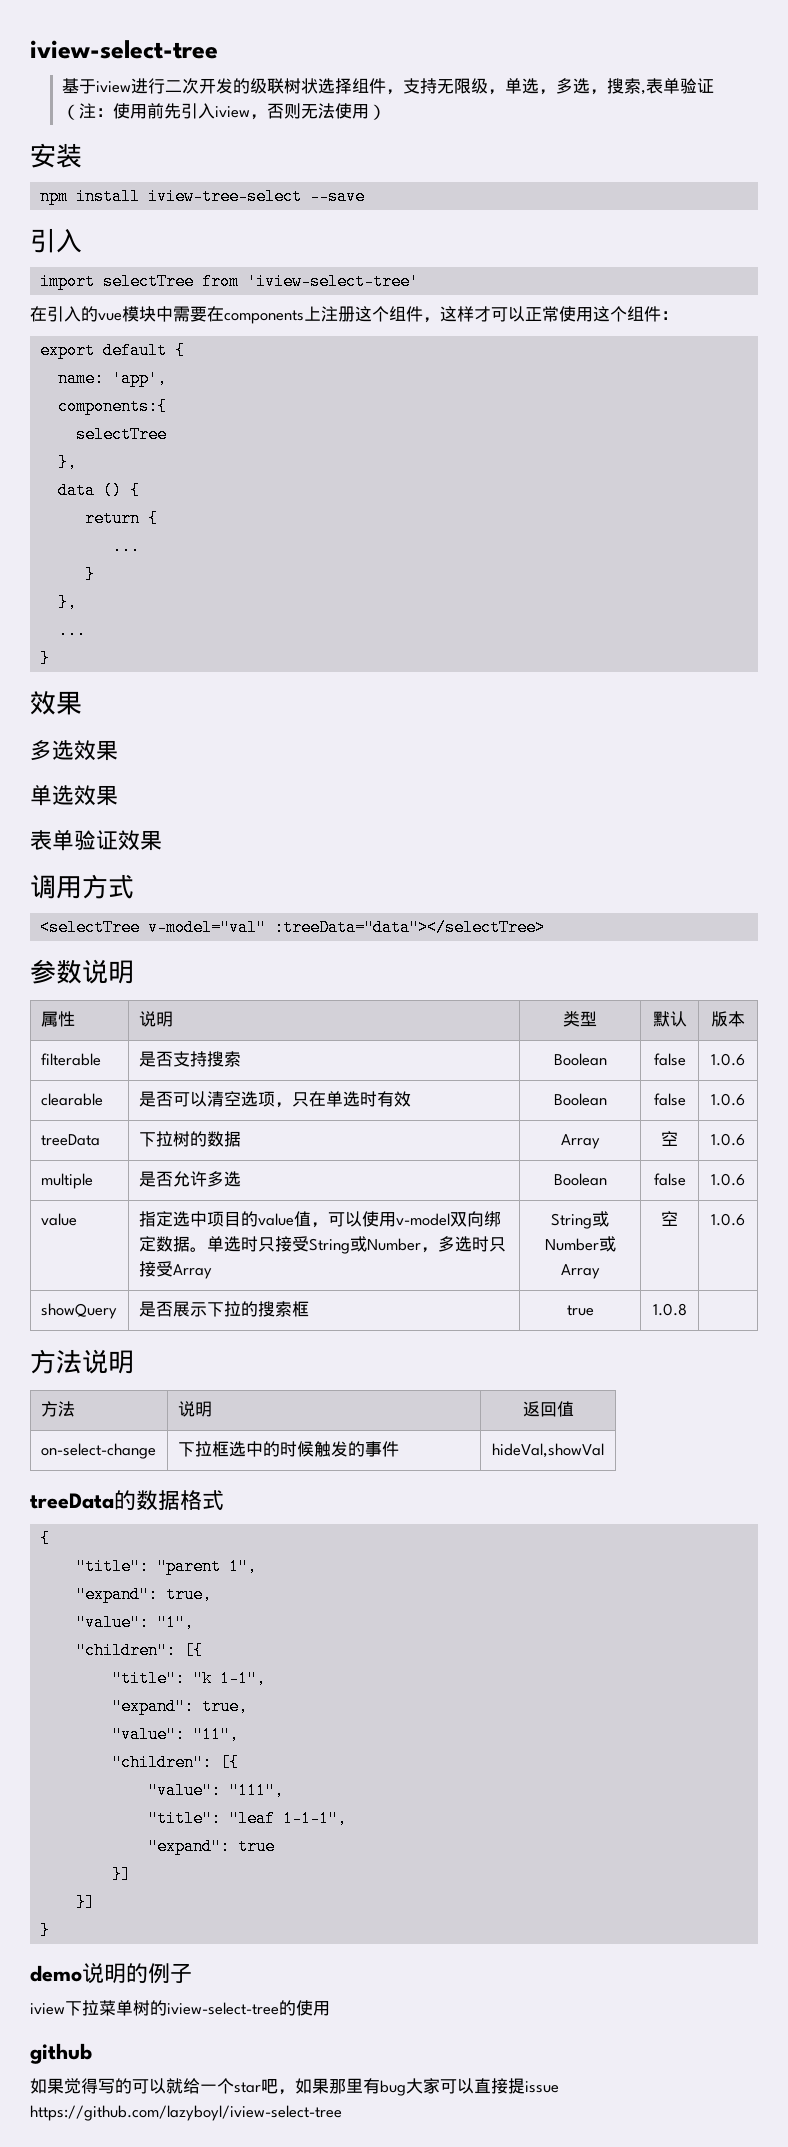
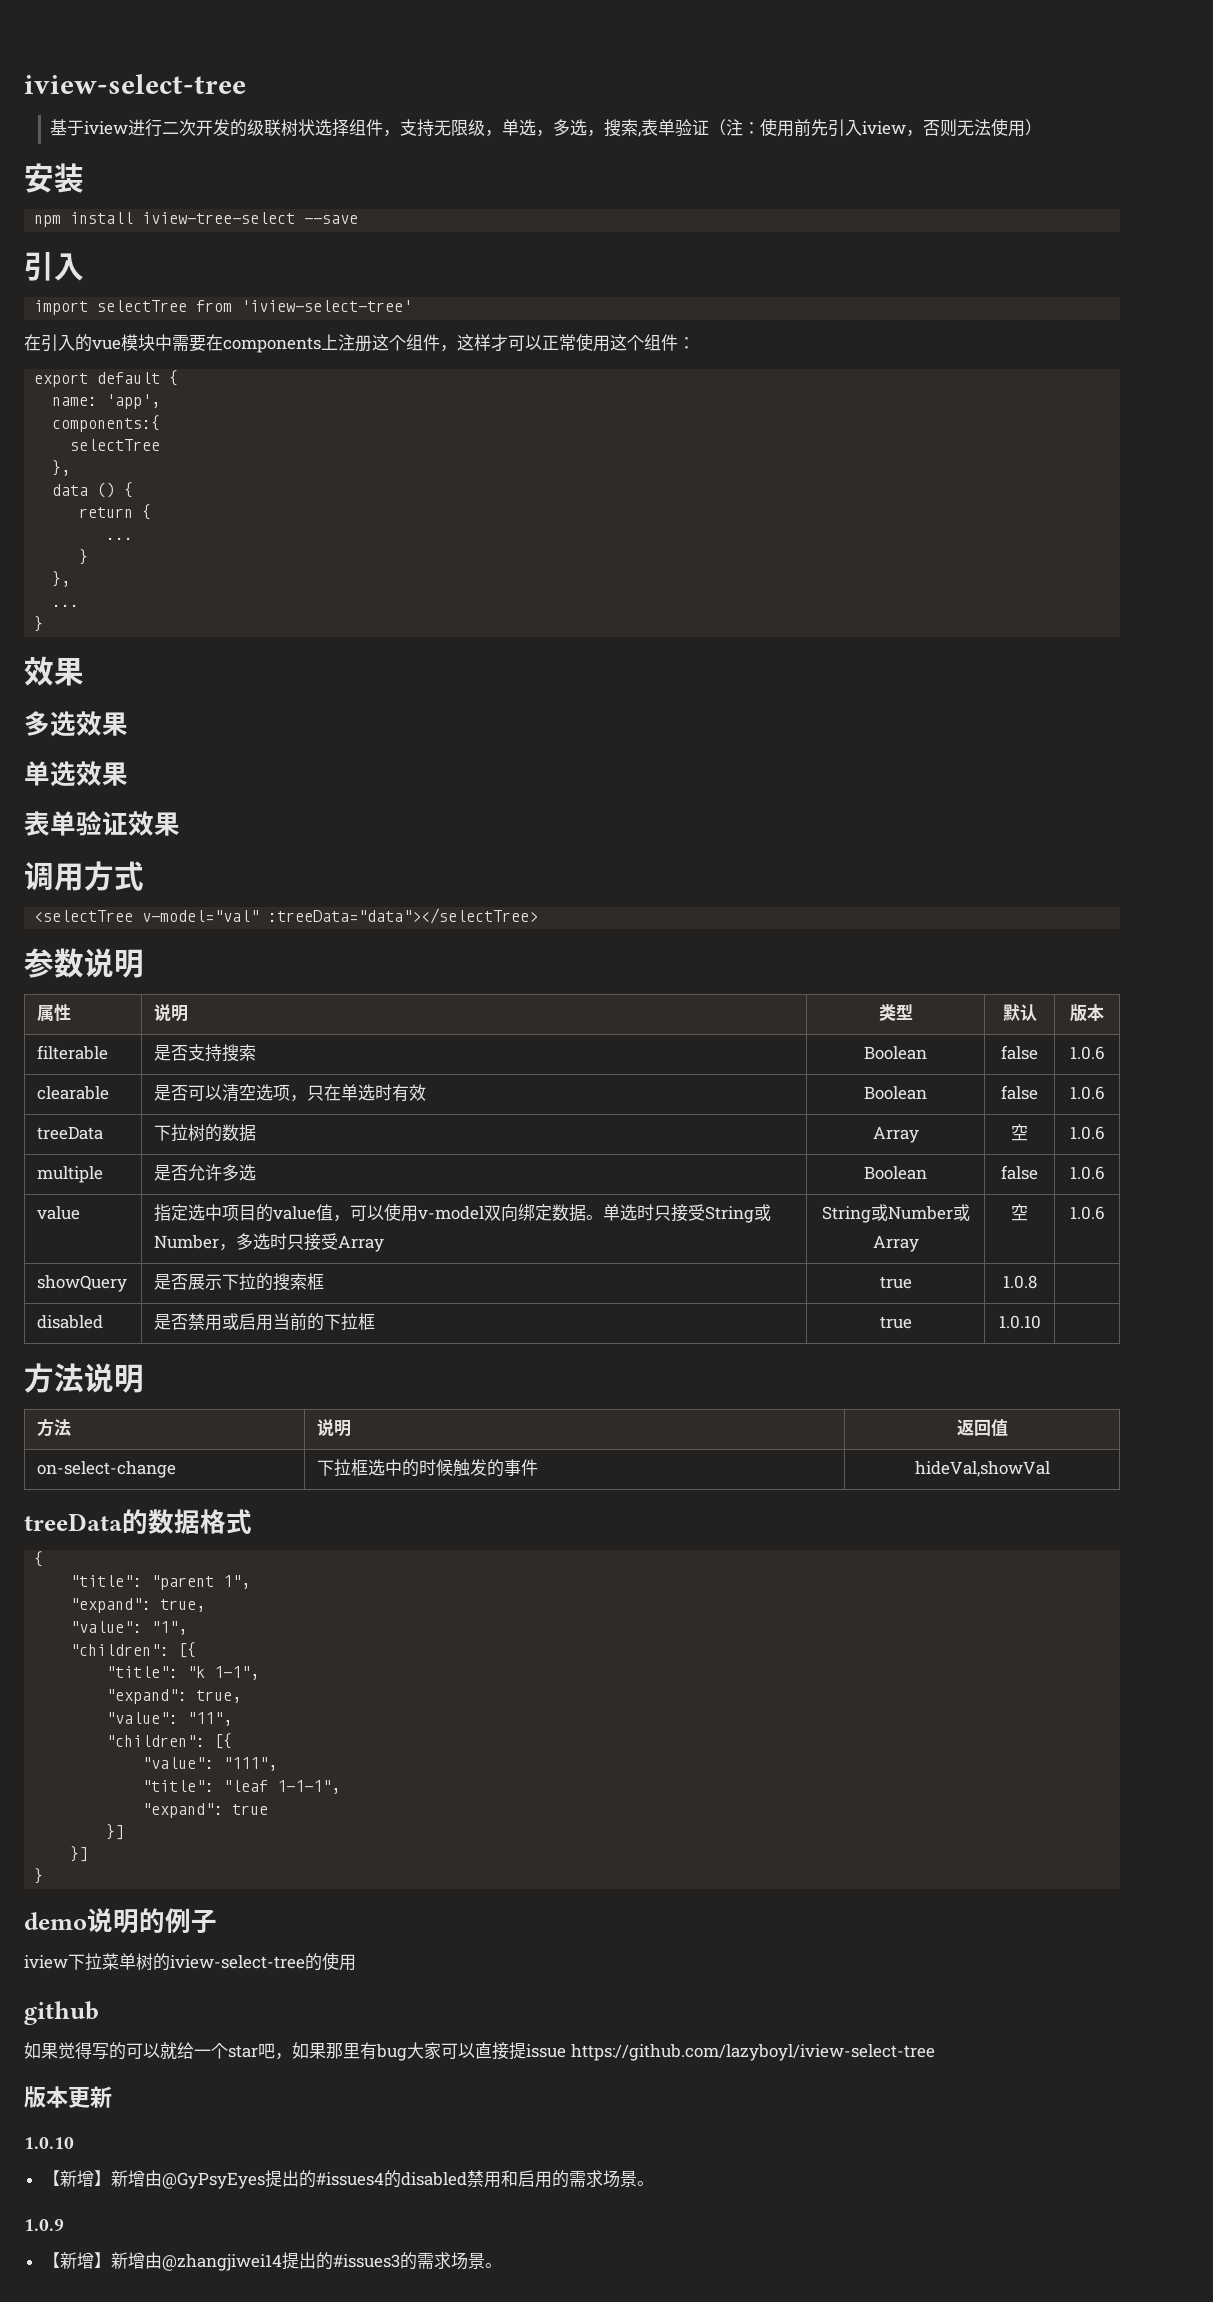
(687, 1309) none -> [37,1315,104,1329] [154,1313,376,1331] [879,1316,912,1329] [998,1315,1041,1329] // disabled | 是否禁用或启用当前的下拉框 | true | 1.0.10 |
(342, 2113) none -> [24,2086,112,2108] [24,2137,74,2149] [42,2170,654,2189] [24,2219,64,2231] [42,2252,502,2271] // 版本更新 // 1.0.10 // 【新增】新增由@GyPsyEyes提出的#issues4的disabled禁用和启用的需求场景。 // 1.0.9 // 【新增】新增由@zhangjiwei14提出的#issues3的需求场景。

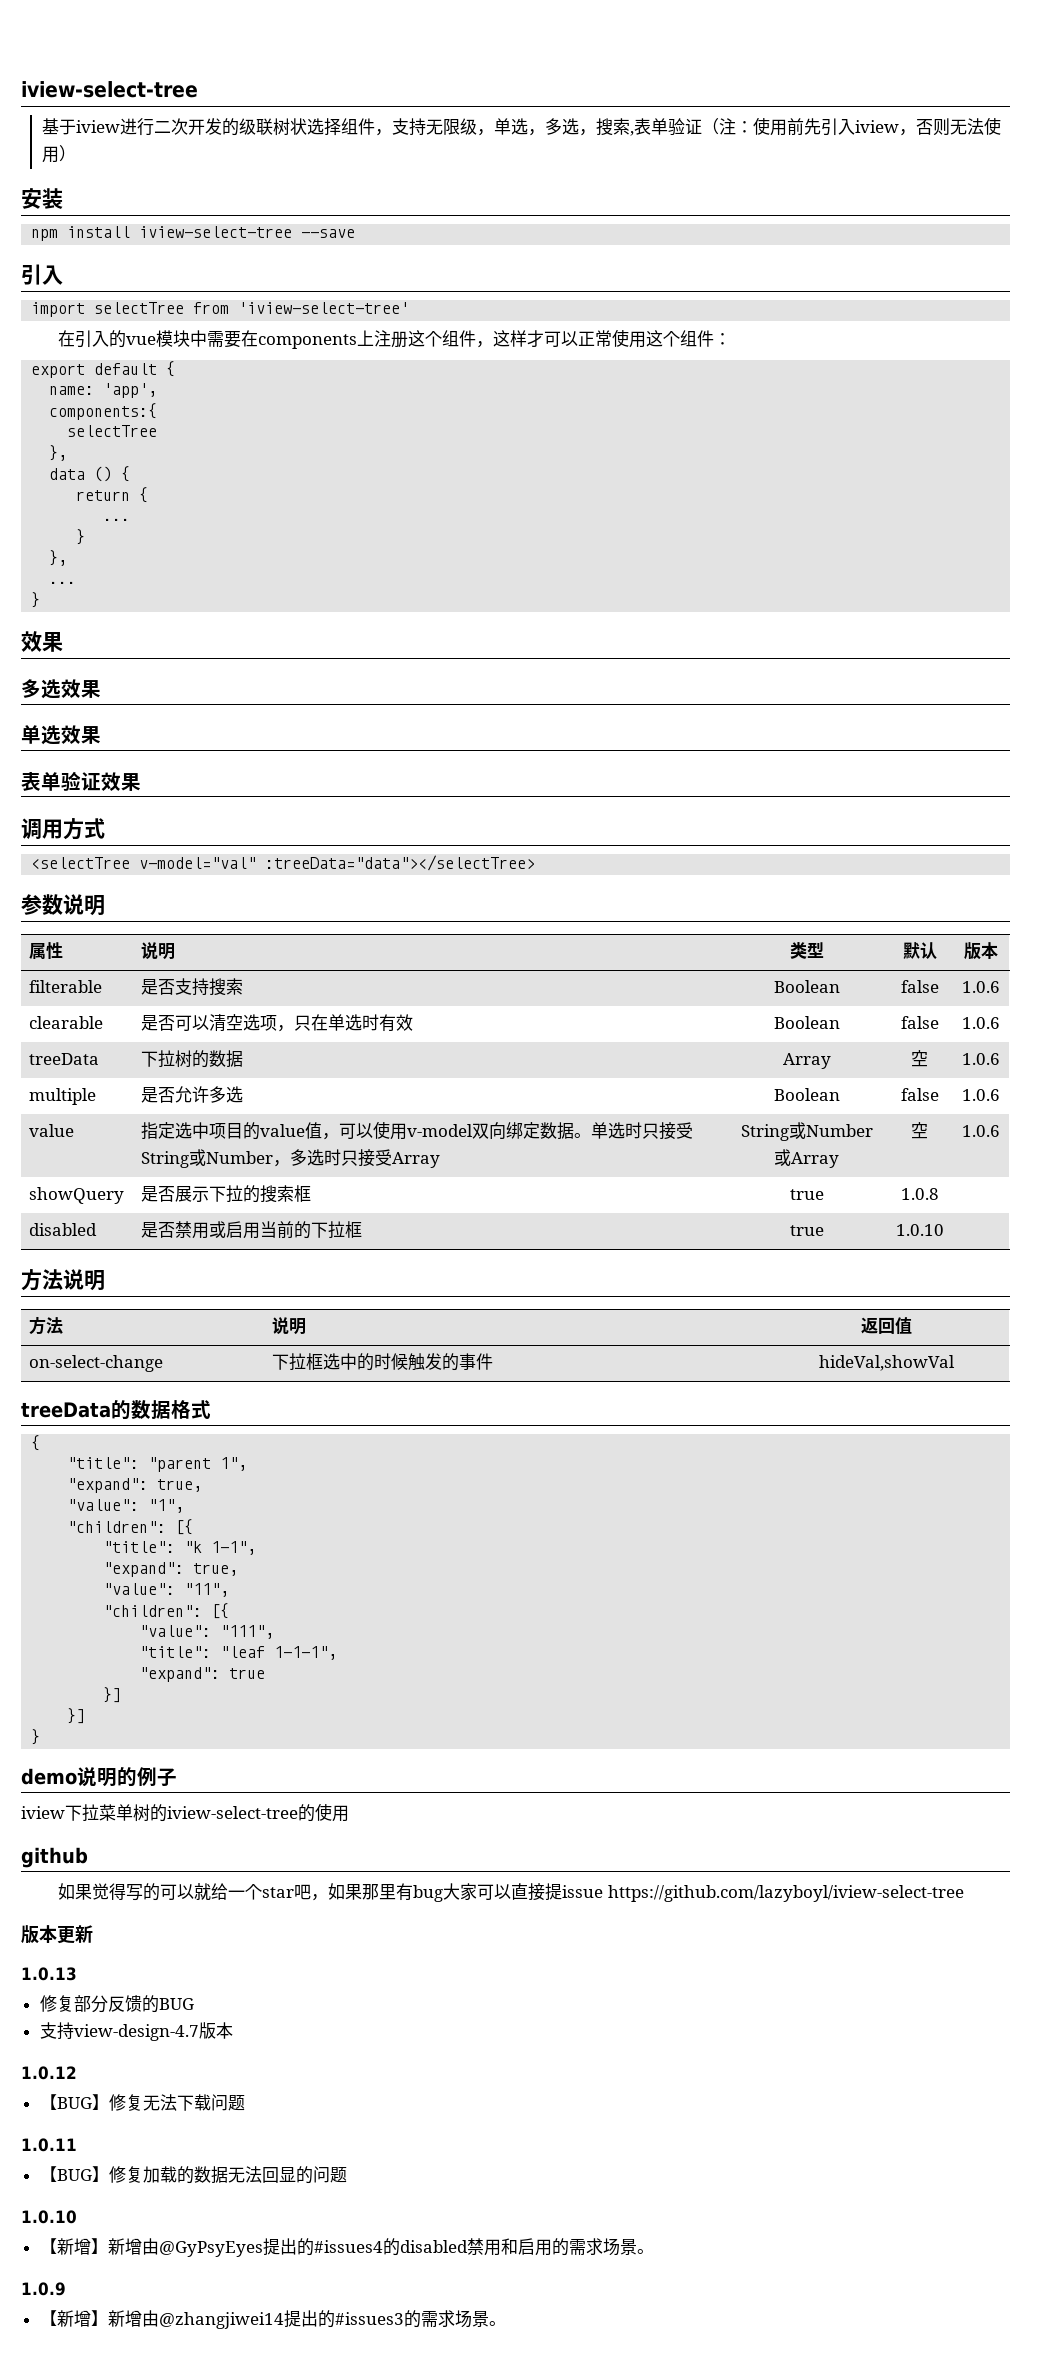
[142,212,296,224] iview-tree-select -> [139,226,293,238] iview-select-tree
(112, 2097) none -> [21,1967,77,1981] [39,1995,194,2013] [39,2022,233,2041] [21,2066,77,2080] [39,2094,245,2111] [21,2138,77,2152] [39,2166,347,2184] // 1.0.13 // 修复部分反馈的BUG // 支持view-design-4.7版本 // 1.0.12 // 【BUG】修复无法下载问题 // 1.0.11 // 【BUG】修复加载的数据无法回显的问题

